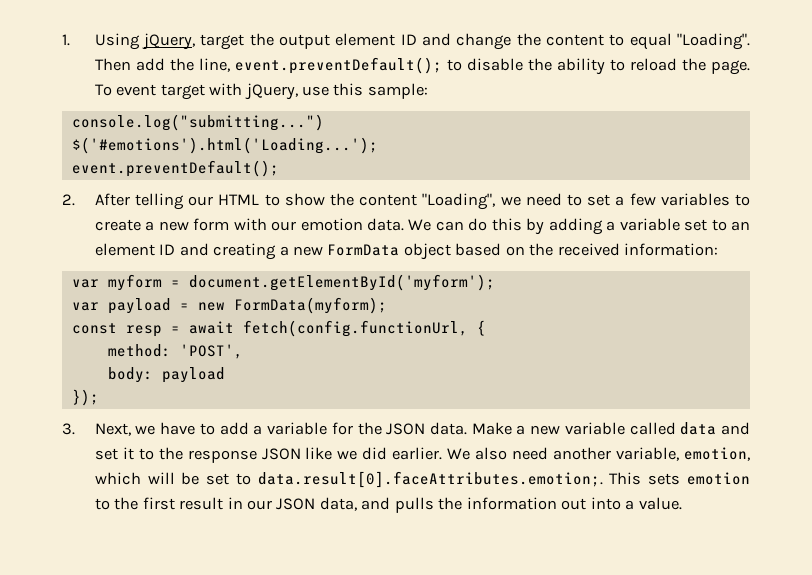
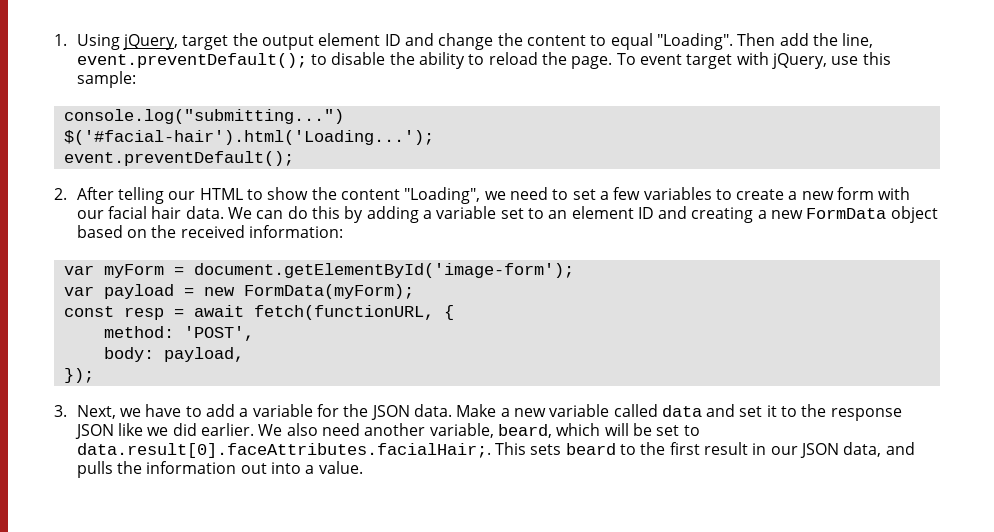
[71,137,378,154] $('#emotions').html('Loading...'); -> [63,130,434,145] $('#facial-hair').html('Loading...');
[300,218,363,231] emotion -> [108,206,182,219] facial hair
[107,274,495,291] myform = document.getElementById('myform'); -> [103,263,574,278] myForm = document.getElementById('image-form');
[233,297,387,314] FormData(myform); -> [243,284,414,299] FormData(myForm);
[242,320,468,337] fetch(config.functionUrl, -> [253,305,434,320] fetch(functionURL,
[161,367,225,383] payload -> [163,347,244,362] payload,
[684,447,751,461] emotion, -> [497,424,552,438] beard,
[257,471,603,488] data.result[0].faceAttributes.emotion;. -> [76,443,491,458] data.result[0].faceAttributes.facialHair;.
[687,472,751,485] emotion -> [565,443,616,455] beard

